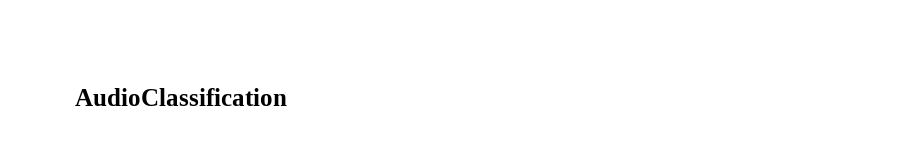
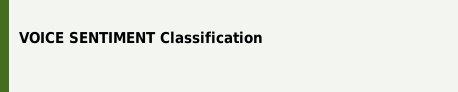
[75,88,287,106] AudioClassification -> [19,31,263,44] VOICE SENTIMENT Classification

